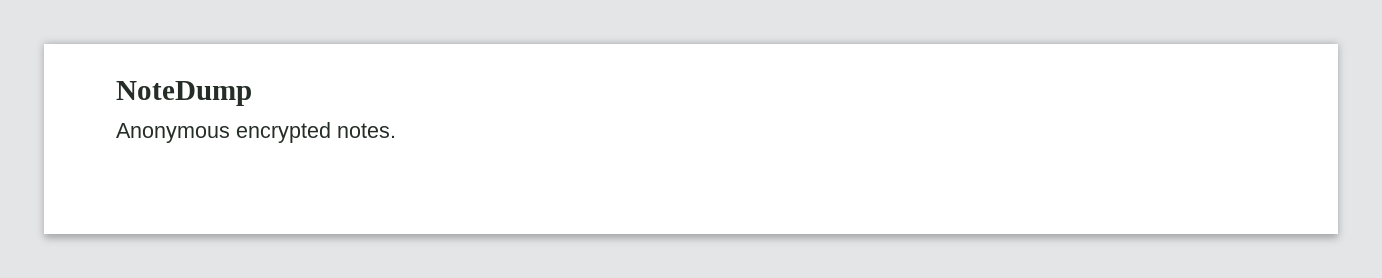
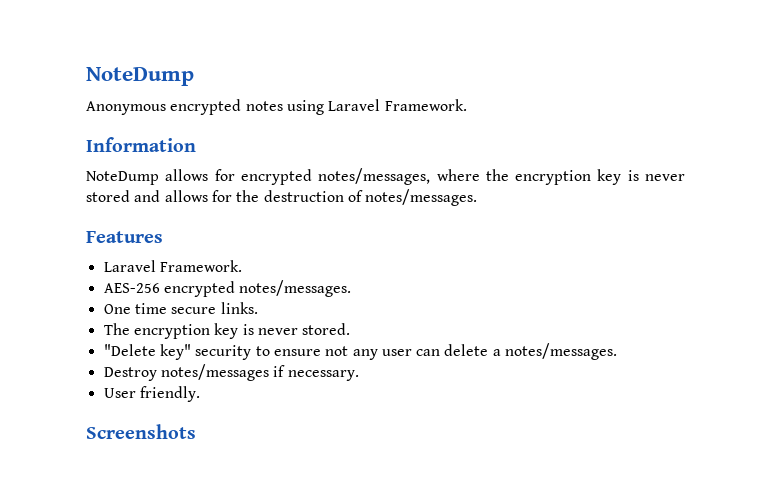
[337,123,396,138] notes. -> [245,99,467,115] [86,137,196,152] [86,168,685,185] [86,189,478,206] [86,231,163,243] [103,260,242,272] [103,280,352,297] [103,302,258,314] [103,323,351,339] [103,343,618,360] [103,364,359,381] [103,386,200,402] [86,424,196,439] notes using Laravel Framework. // Information // NoteDump allows for encrypted notes/messages, where the encryption key is never stored and allows for the destruction of notes/messages. // Features // Laravel Framework. // AES-256 encrypted notes/messages. // One time secure links. // The encryption key is never stored. // "Delete key" security to ensure not any user can delete a notes/messages. // Destroy notes/messages if necessary. // User friendly. // Screenshots

